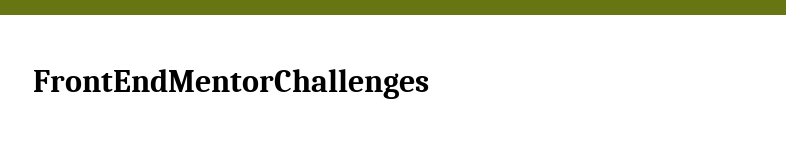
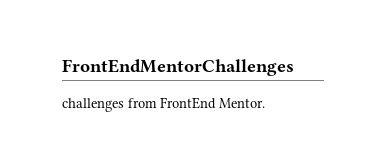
(429, 84) none -> [62,97,265,112] // challenges from FrontEnd Mentor.

